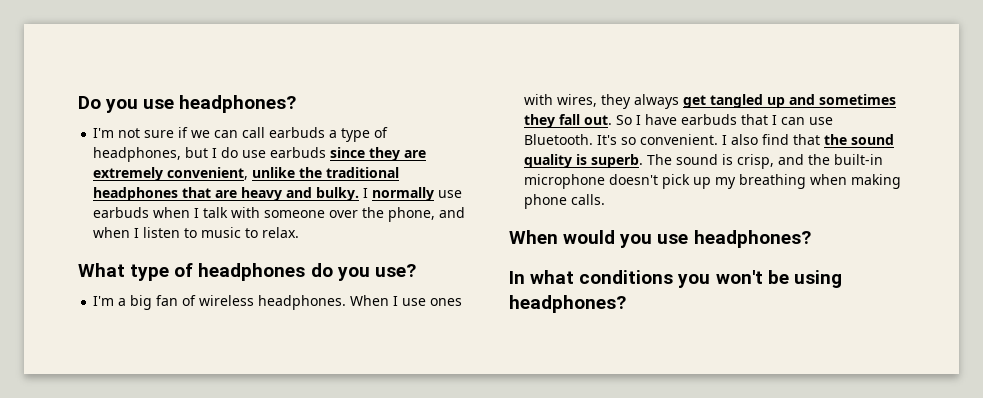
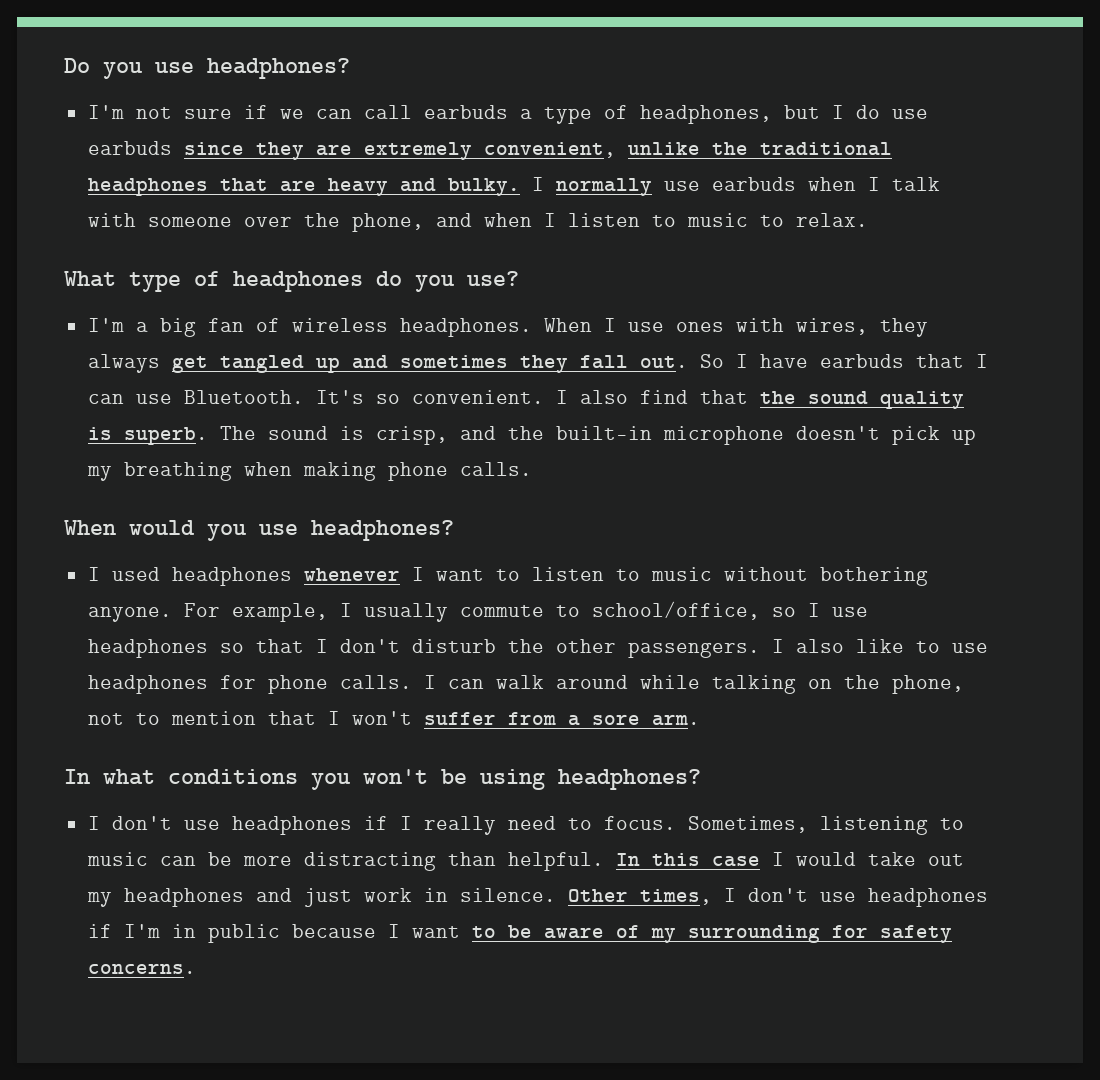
(811, 239) none -> [87,567,928,586] [87,601,868,622] [87,639,988,658] [87,675,964,694] [87,711,700,726] // I used headphones whenever I want to listen to music without bothering anyone. For example, I usually commute to school/office, so I use headphones so that I don't disturb the other passengers. I also like to use headphones for phone calls. I can walk around while talking on the phone, not to mention that I won't suffer from a sore arm.
(626, 304) none -> [87,816,964,835] [86,852,964,871] [86,888,988,907] [87,924,952,943] [87,963,196,974] // I don't use headphones if I really need to focus. Sometimes, listening to music can be more distracting than helpful. In this case I would take out my headphones and just work in silence. Other times, I don't use headphones if I'm in public because I want to be aware of my surrounding for safety concerns.

